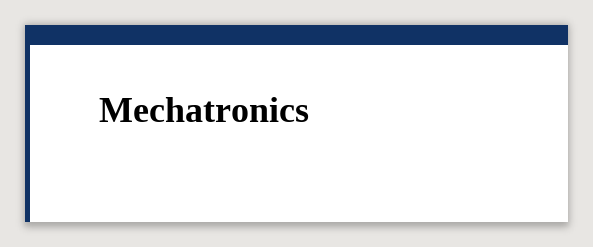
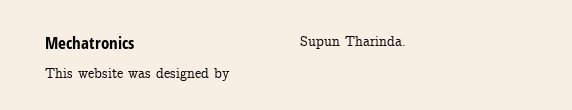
(309, 109) none -> [45,68,230,81] [300,36,406,49] // This website was designed by Supun Tharinda.

